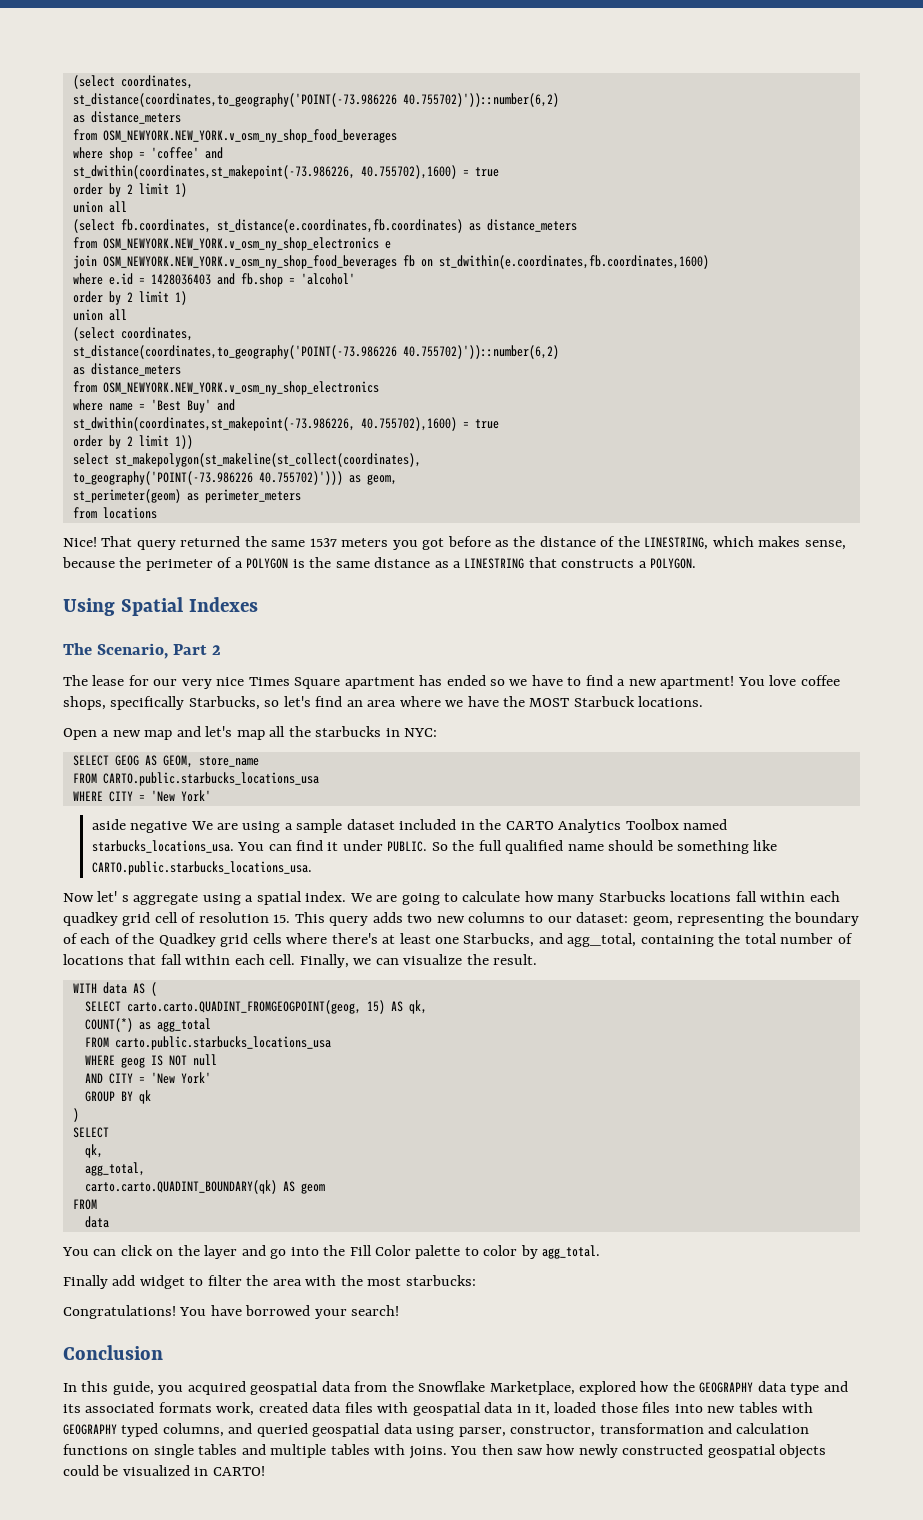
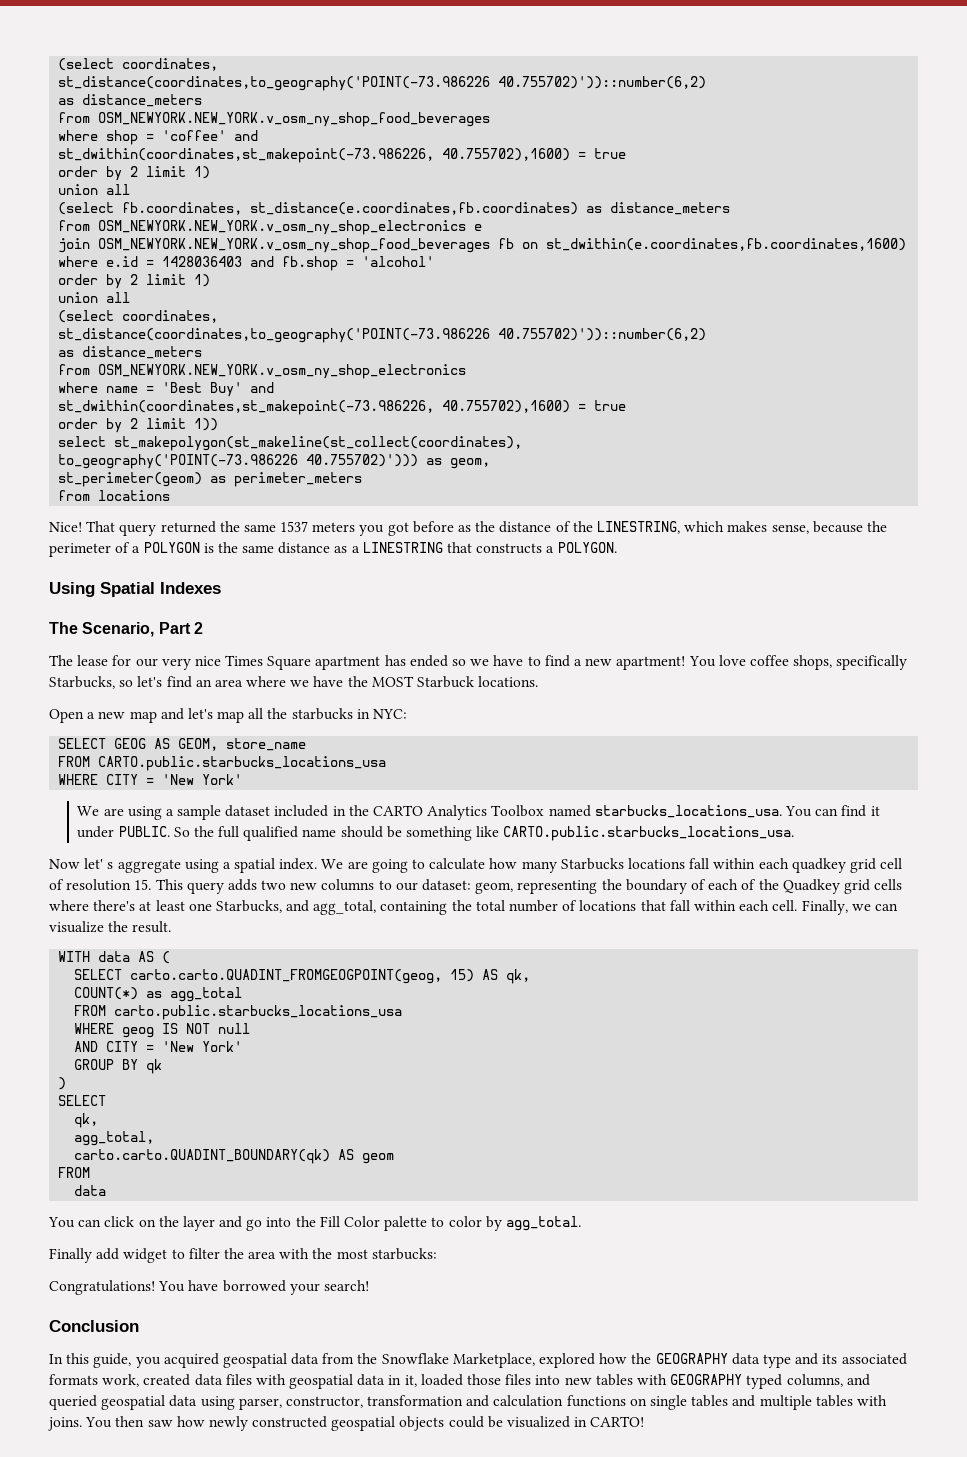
[91,819,188,833] aside negative -> (243, 779) none

